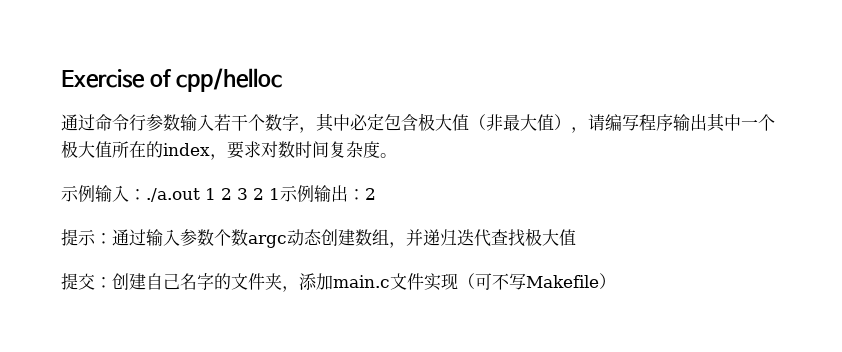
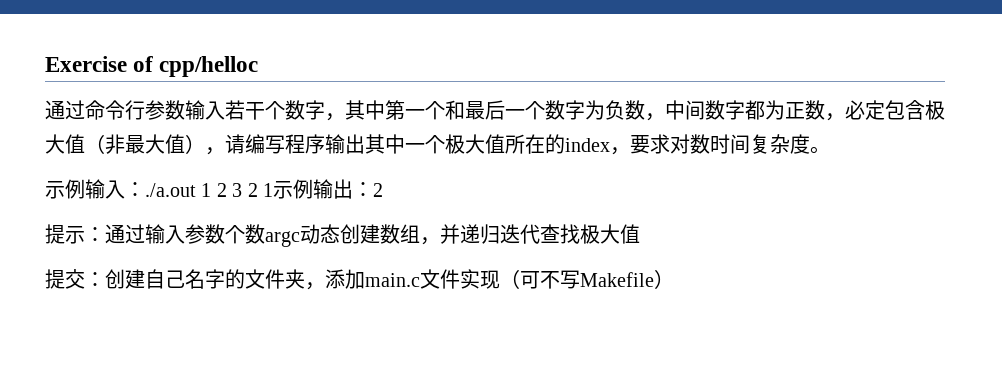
(350, 122) none -> [385,100,845,121] 第一个和最后一个数字为负数，中间数字都为正数，

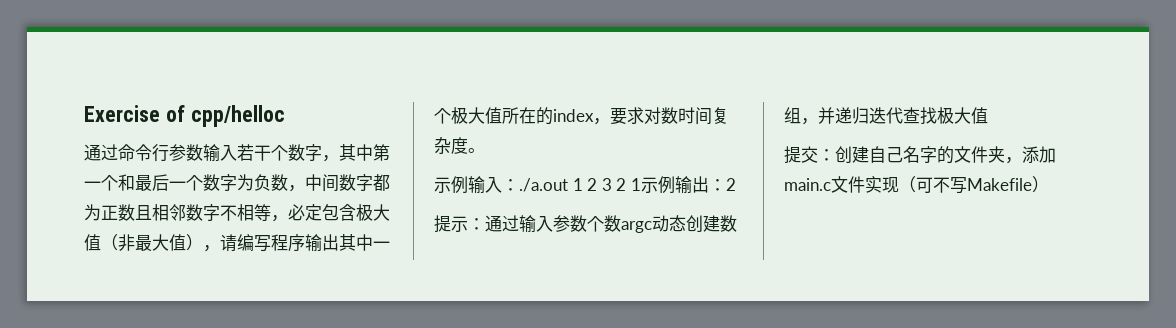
(825, 110) none -> [135,204,271,221] 且相邻数字不相等

